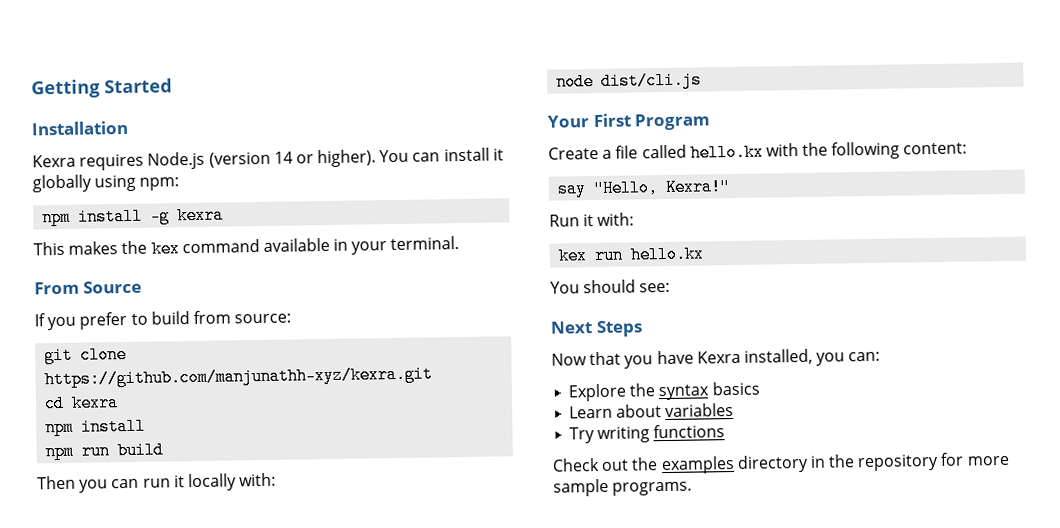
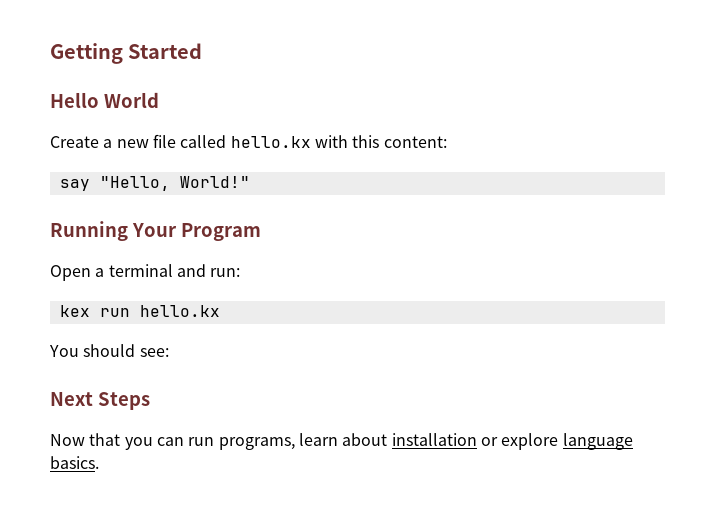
[31,120,129,136] [32,147,504,171] [32,174,180,193] [42,206,225,227] [33,236,460,258] [34,280,143,295] [34,310,292,331] [44,345,128,365] [44,365,434,389] [44,394,120,413] [45,417,147,437] [45,441,165,461] [37,472,277,493] [556,71,703,91] [547,113,712,131] Installation // Kexra requires Node.js (version 14 or higher). You can install it globally using npm: // npm install -g kexra // This makes the kex command available in your terminal. // From Source // If you prefer to build from source: // git clone https://github.com/manjunathh-xyz/kexra.git // cd kexra // npm install // npm run build // Then you can run it locally with: // node dist/cli.js // Your First Program -> [50,92,159,108] Hello World
(613, 154) none -> [116,139,149,148] new
[802,141,901,160] the following -> [352,135,380,148] this
[665,178,731,196] [549,212,635,227] Kexra!" // Run it with: -> [179,176,250,188] [50,221,261,241] [50,264,241,281] World!" // Running Your Program // Open a terminal and run:
[656,348,881,366] [568,381,760,402] [569,402,735,419] [569,424,726,444] [552,452,1010,475] [553,478,693,497] have Kexra installed, you can: // Explore the syntax basics // Learn about variables // Try writing functions // Check out the examples directory in the repository for more sample programs. -> [156,433,633,450] [50,456,99,469] can run programs, learn about installation or explore language basics.

